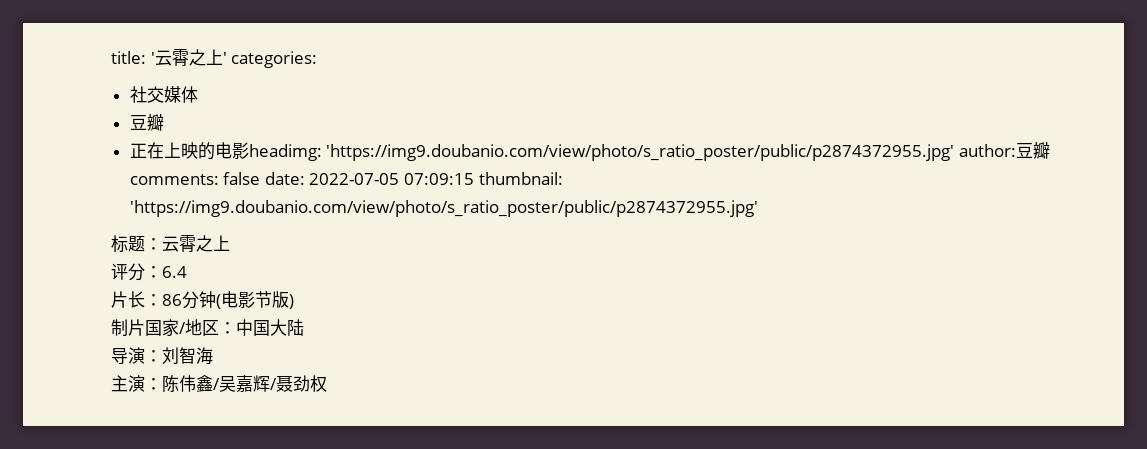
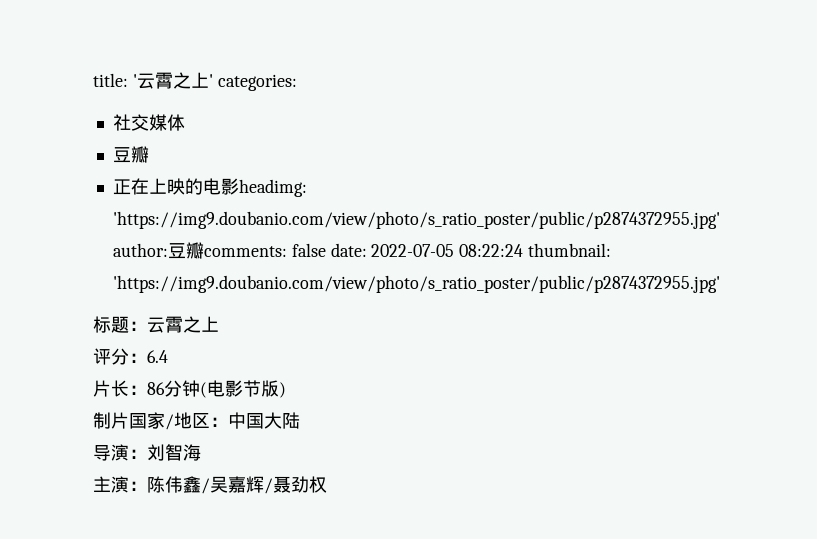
[404,173,475,185] 07:09:15 -> [459,244,524,257] 08:22:24

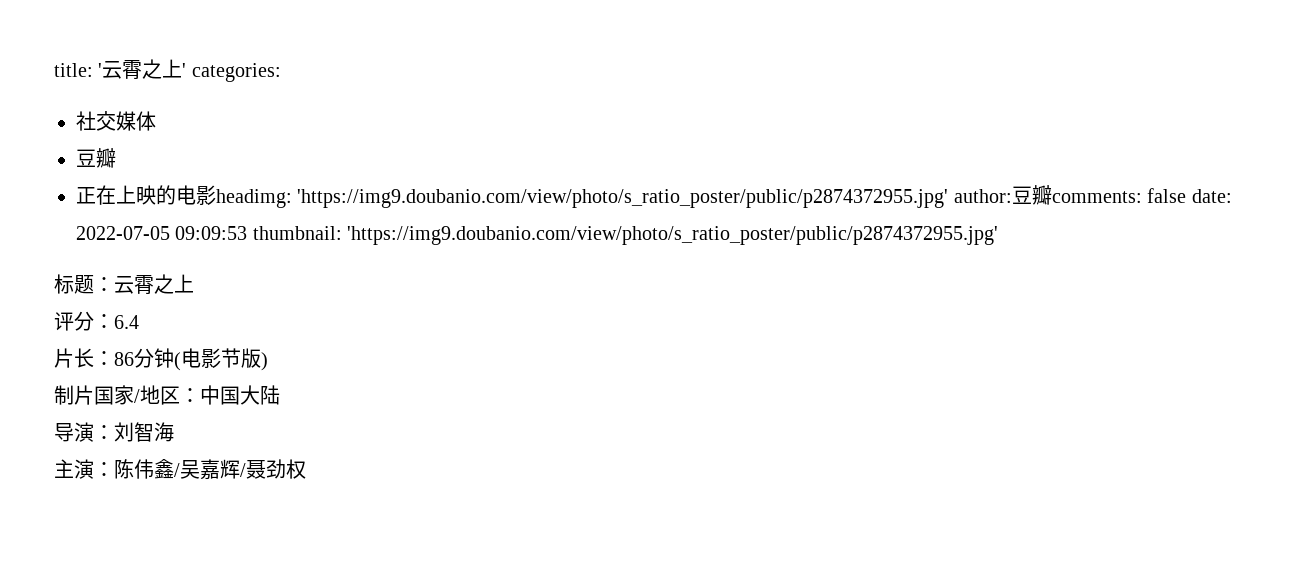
[459,244,524,257] 08:22:24 -> [175,226,248,240] 09:09:53

